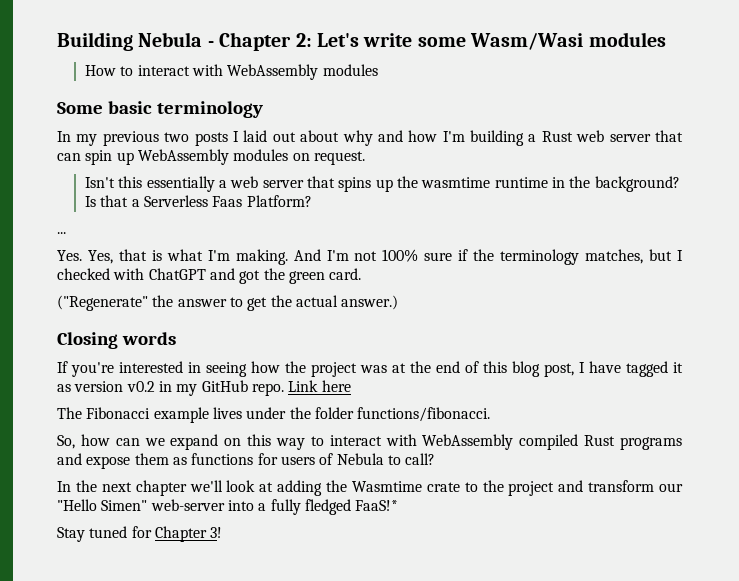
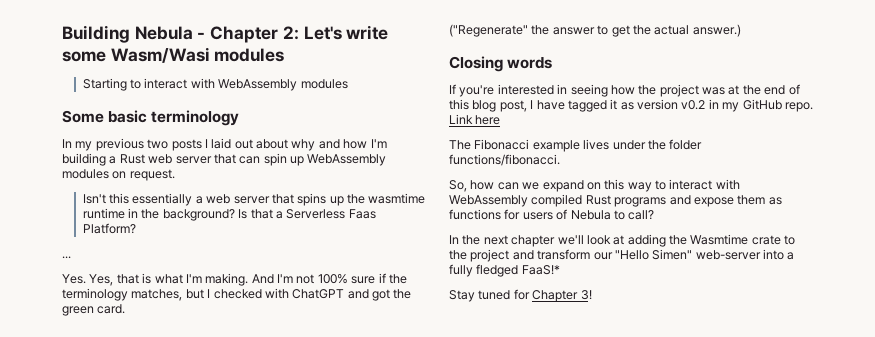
[85,65,117,76] How -> [82,78,127,91] Starting

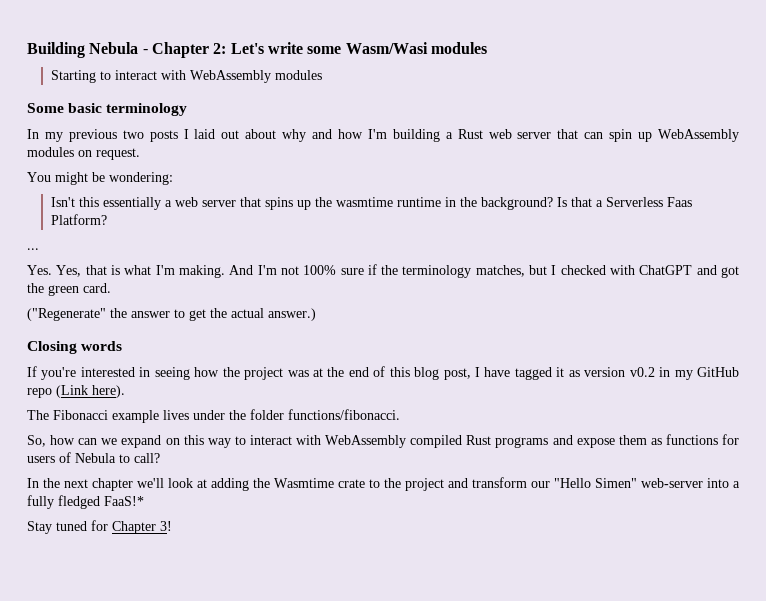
(175, 175) none -> [27,172,173,185] // You might be wondering:
[784,102,813,112] [449,114,501,125] repo. Link here -> [27,385,125,398] repo (Link here).

